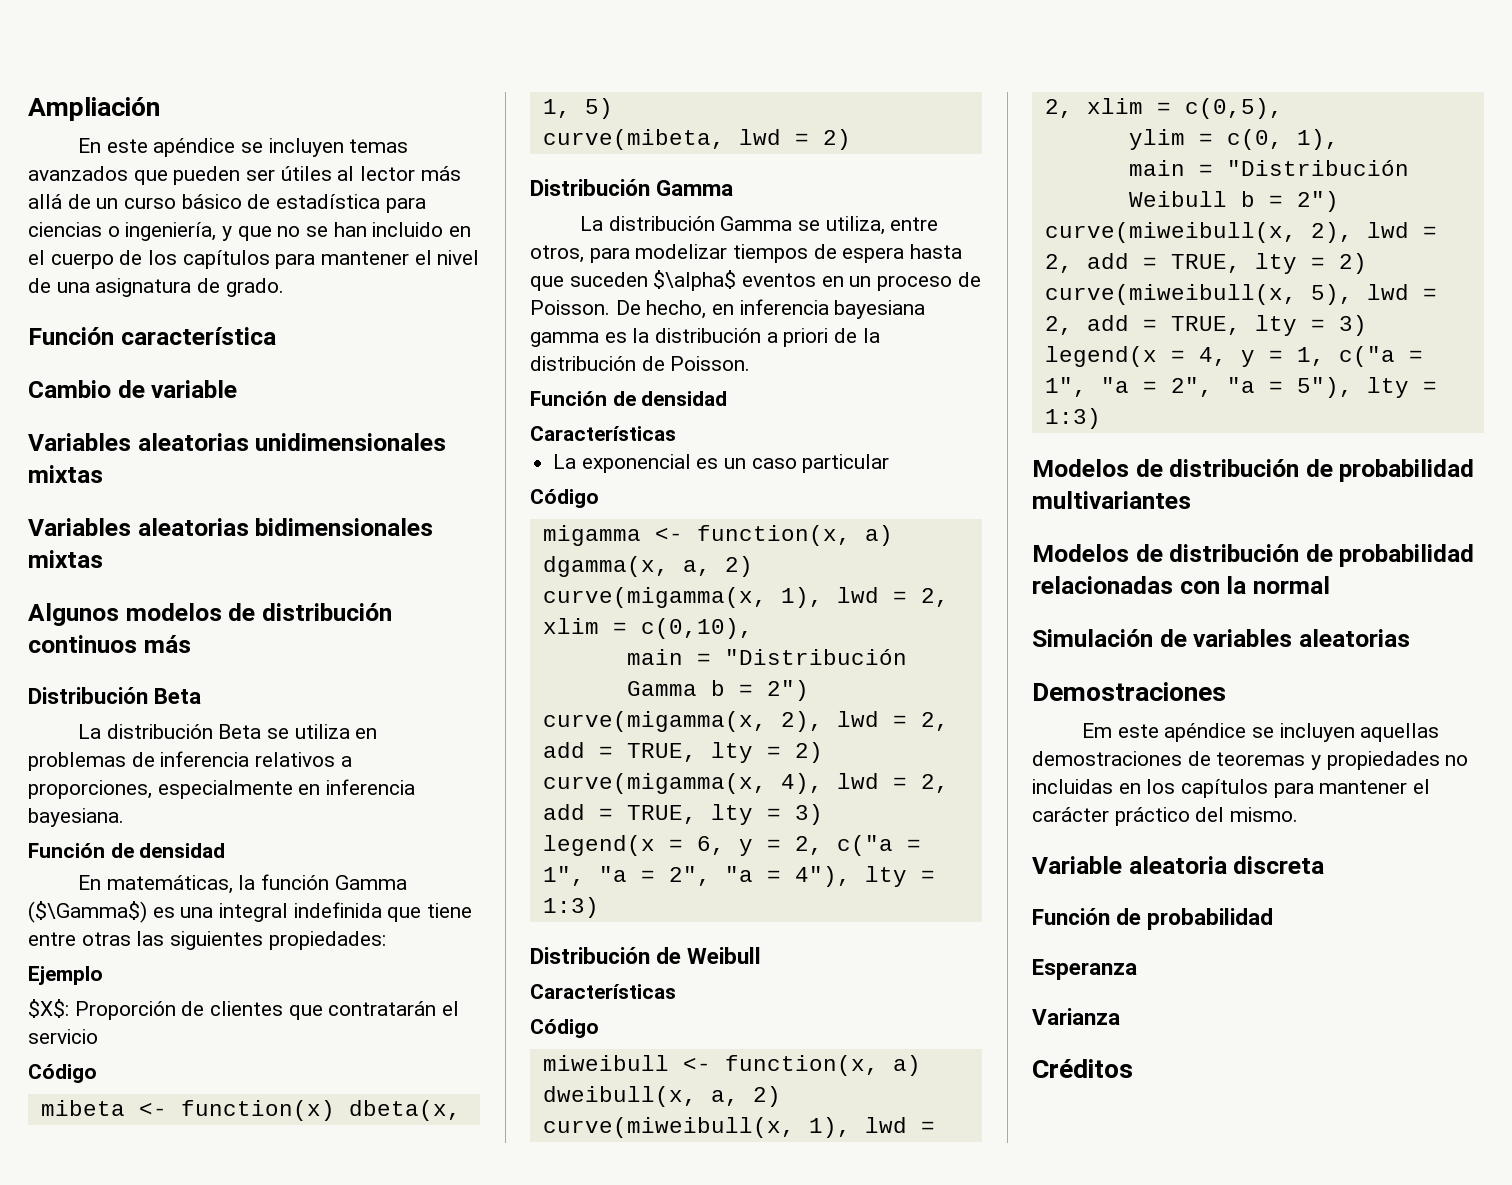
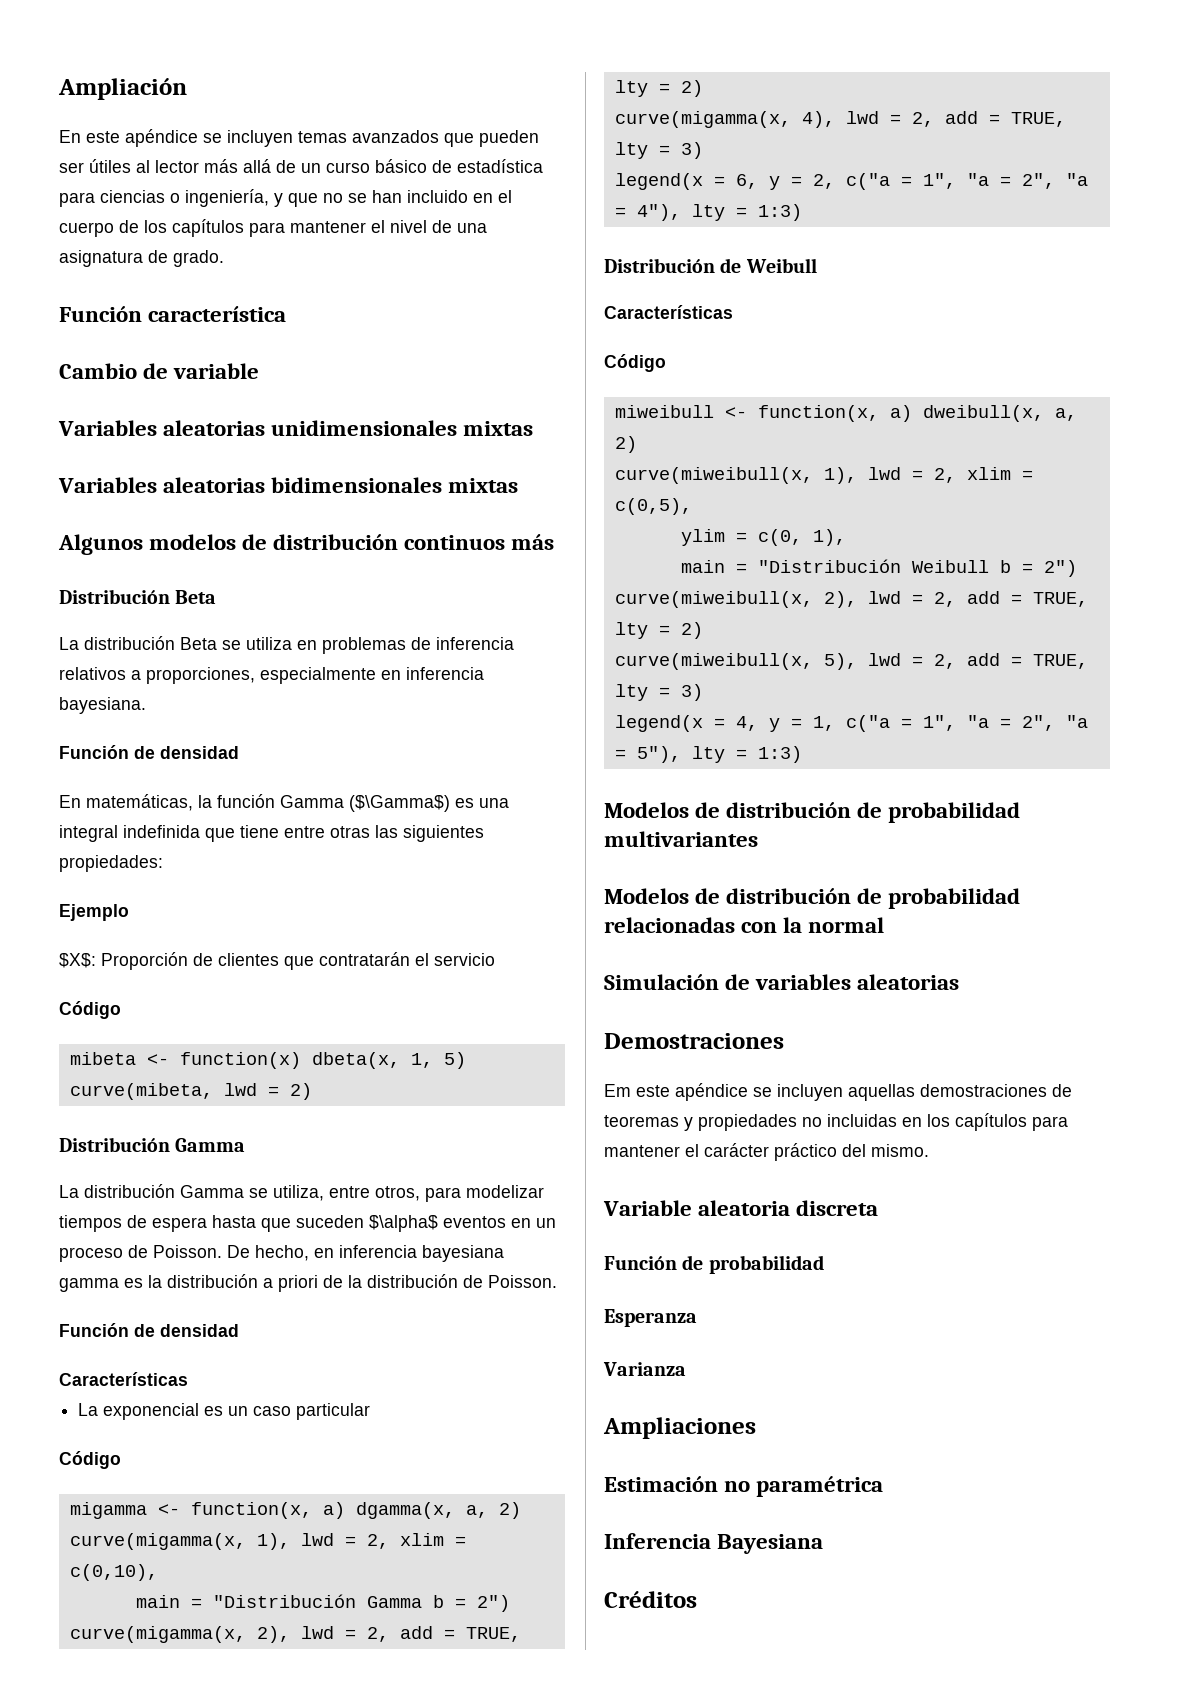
(1120, 1016) none -> [603,1417,756,1439] [604,1476,884,1497] [604,1533,824,1554] // Ampliaciones // Estimación no paramétrica // Inferencia Bayesiana

